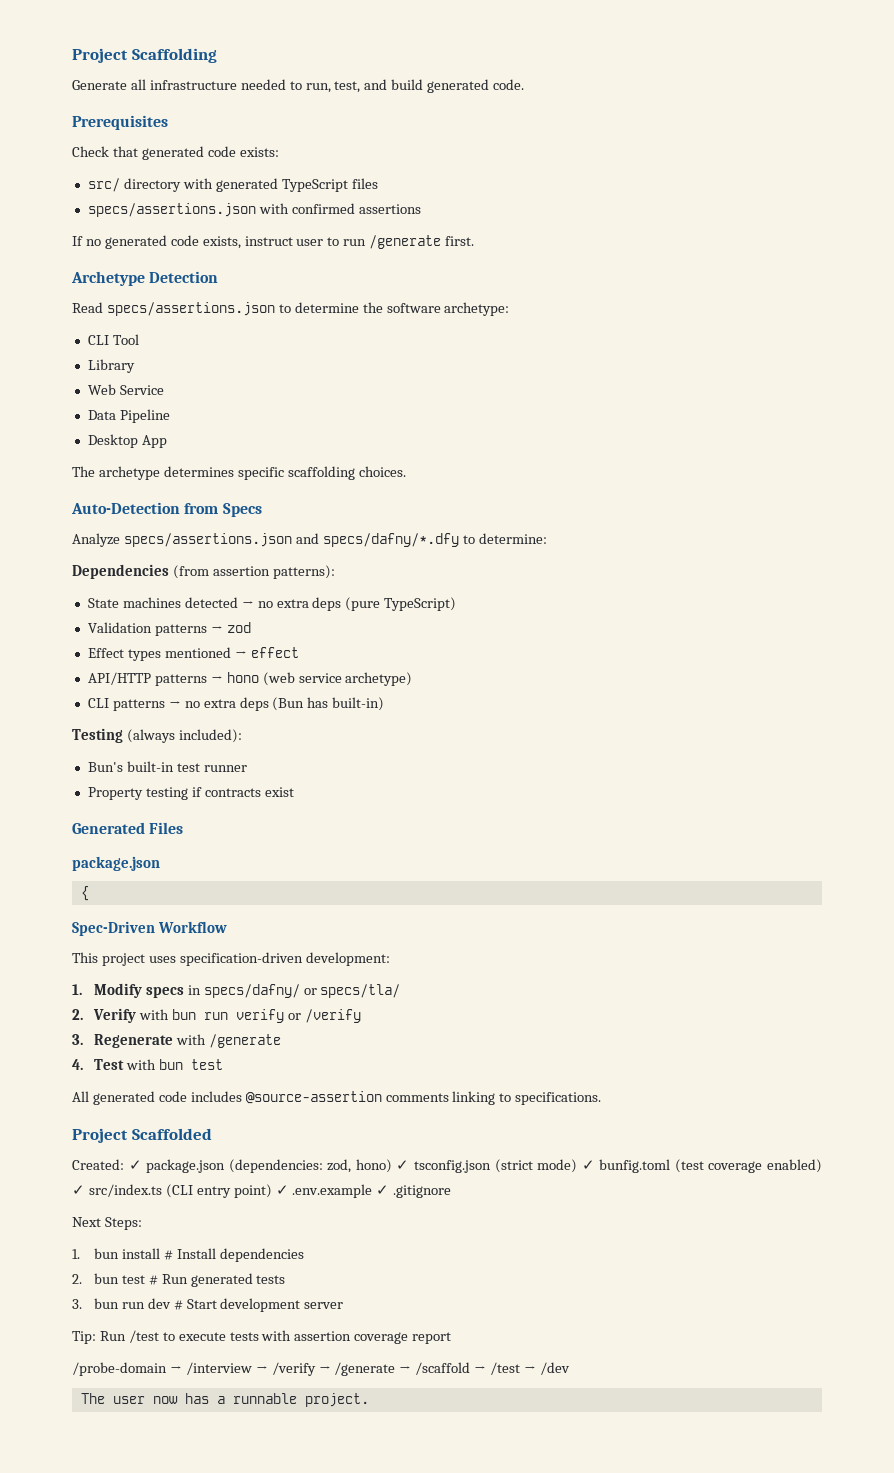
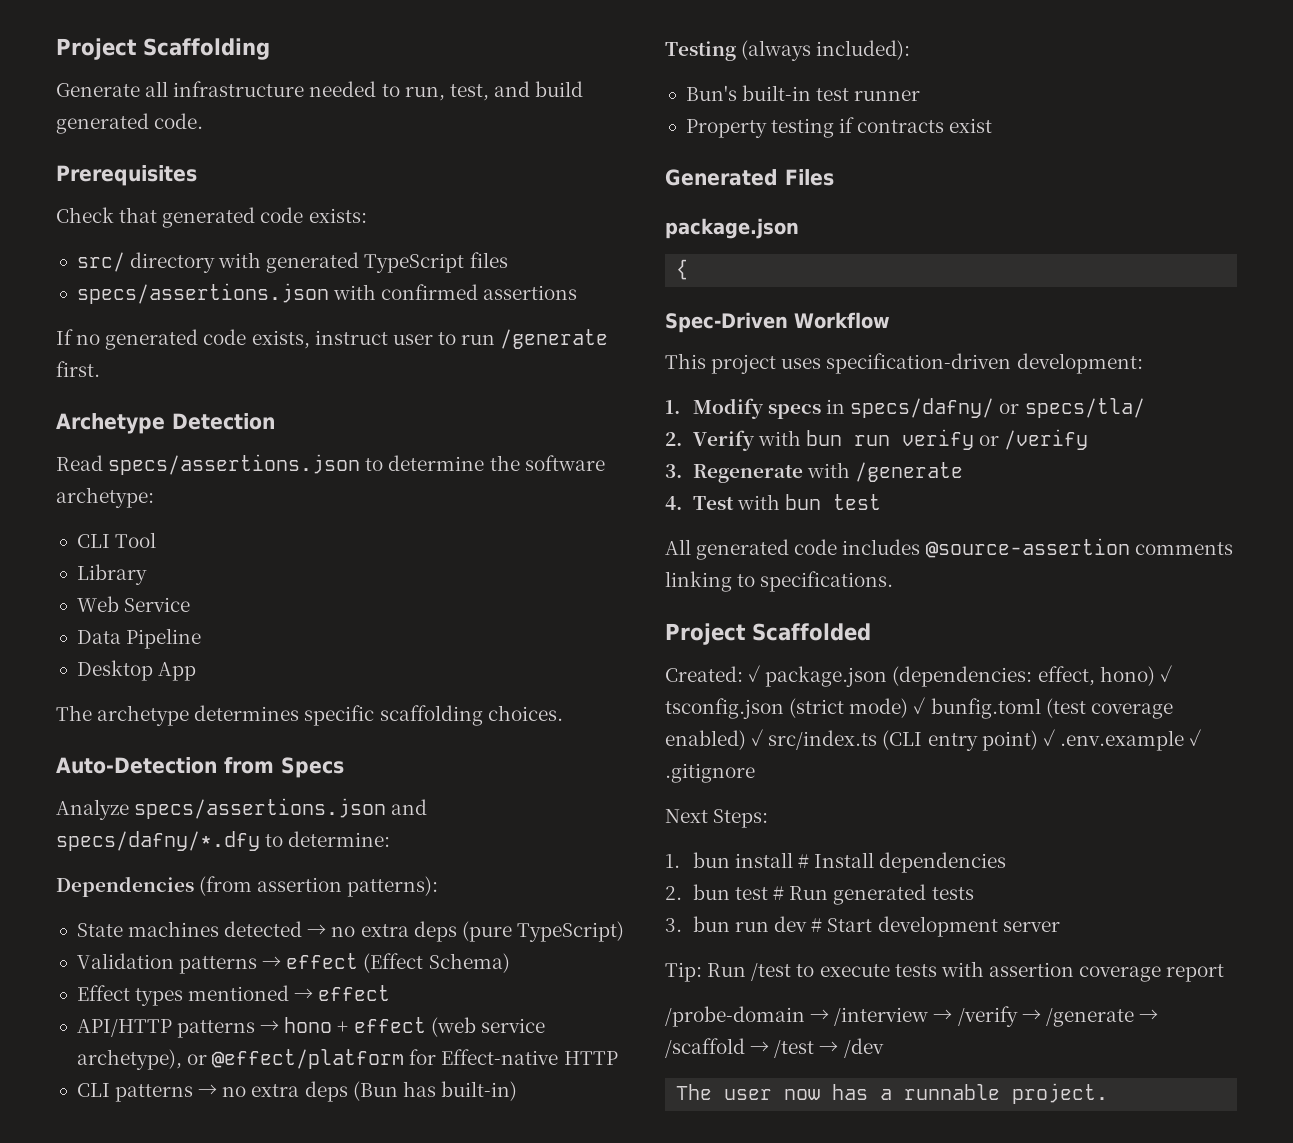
[226,622,251,633] zod -> [286,953,510,973] effect (Effect Schema)
[262,672,413,686] (web service archetype) -> [337,1017,545,1037] [76,1049,618,1070] + effect (web service archetype), or @effect/platform for Effect-native HTTP
[327,1159,352,1173] zod, -> [1037,666,1095,686] effect,

